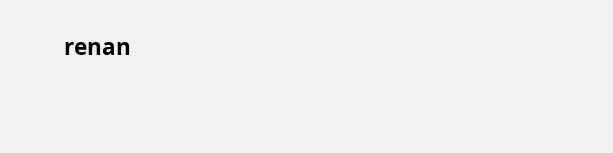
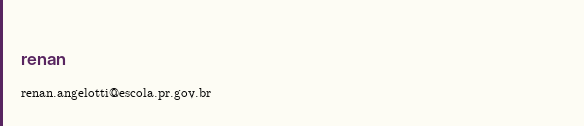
(131, 48) none -> [21,88,211,100] // renan.angelotti@escola.pr.gov.br

